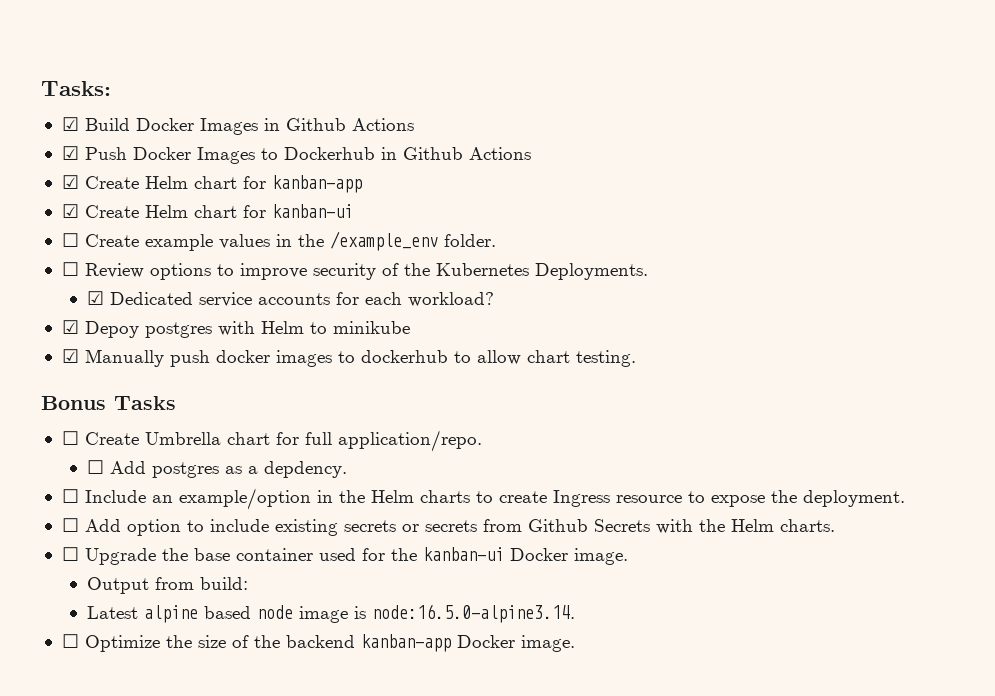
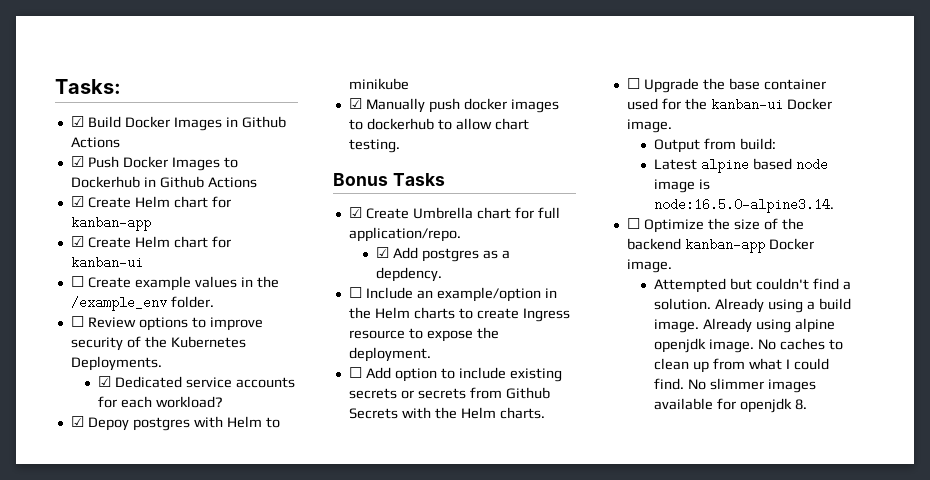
[61,431,79,445] ☐ -> [348,207,362,218] ☑
[86,460,104,474] ☐ -> [376,247,390,258] ☑
(575, 643) none -> [654,278,851,293] [654,298,851,313] [654,318,835,333] [654,338,843,353] [654,358,829,373] [654,378,816,393] [654,398,807,413] // Attempted but couldn't find a solution. Already using a build image. Already using alpine openjdk image. No caches to clean up from what I could find. No slimmer images available for openjdk 8.

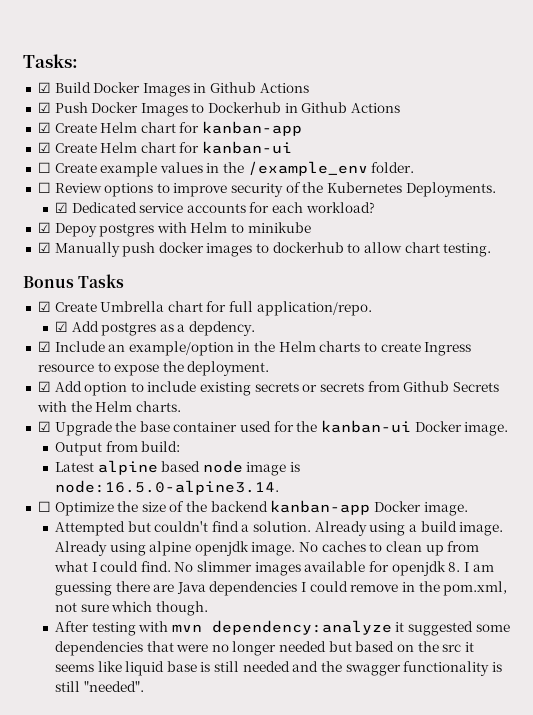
[348,287,362,298] ☐ -> [37,341,51,352] ☑
[348,367,362,378] ☐ -> [37,381,51,392] ☑
[626,78,640,89] ☐ -> [37,421,51,432] ☑
(807, 404) none -> [463,562,494,572] [54,581,508,596] [54,601,208,616] [54,620,510,636] [54,641,474,656] [54,661,502,676] [54,681,144,692] I am guessing there are Java dependencies I could remove in the pom.xml, not sure which though. // After testing with mvn dependency:analyze it suggested some dependencies that were no longer needed but based on the src it seems like liquid base is still needed and the swagger functionality is still "needed".

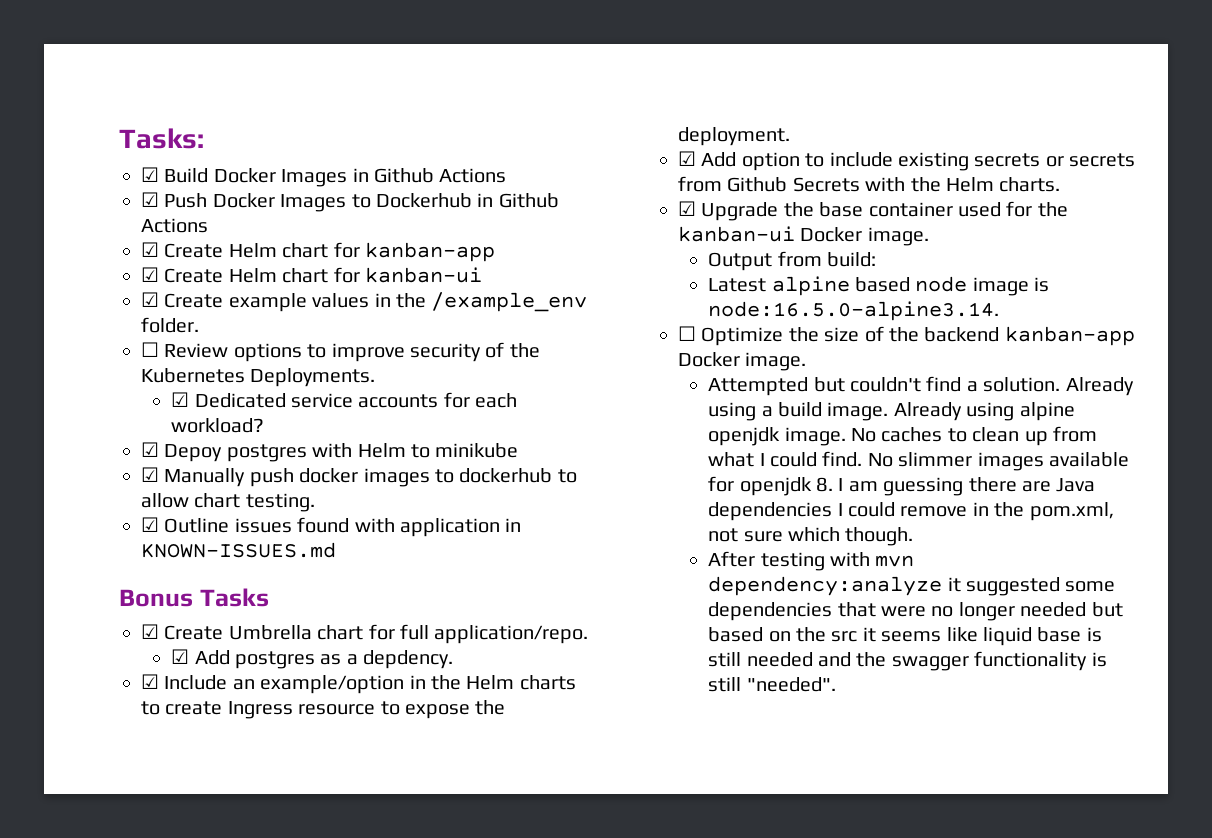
[37,162,51,173] ☐ -> [141,292,159,307] ☑
(492, 250) none -> [141,517,522,537] [141,542,336,558] // ☑ Outline issues found with application in KNOWN-ISSUES.md

